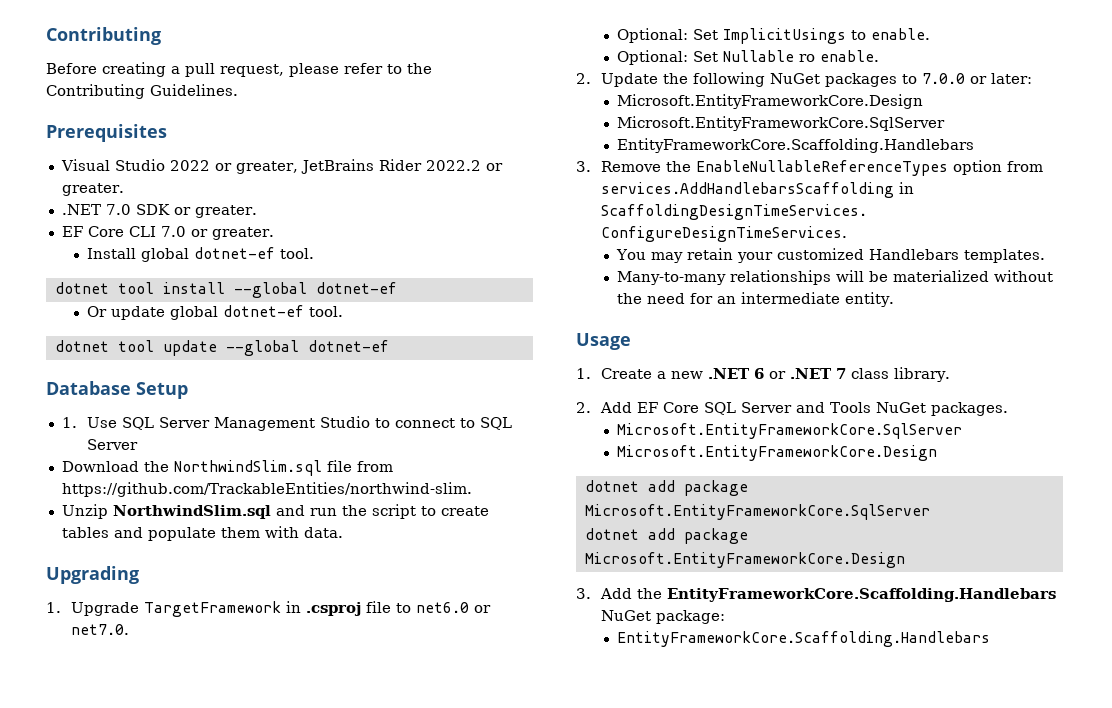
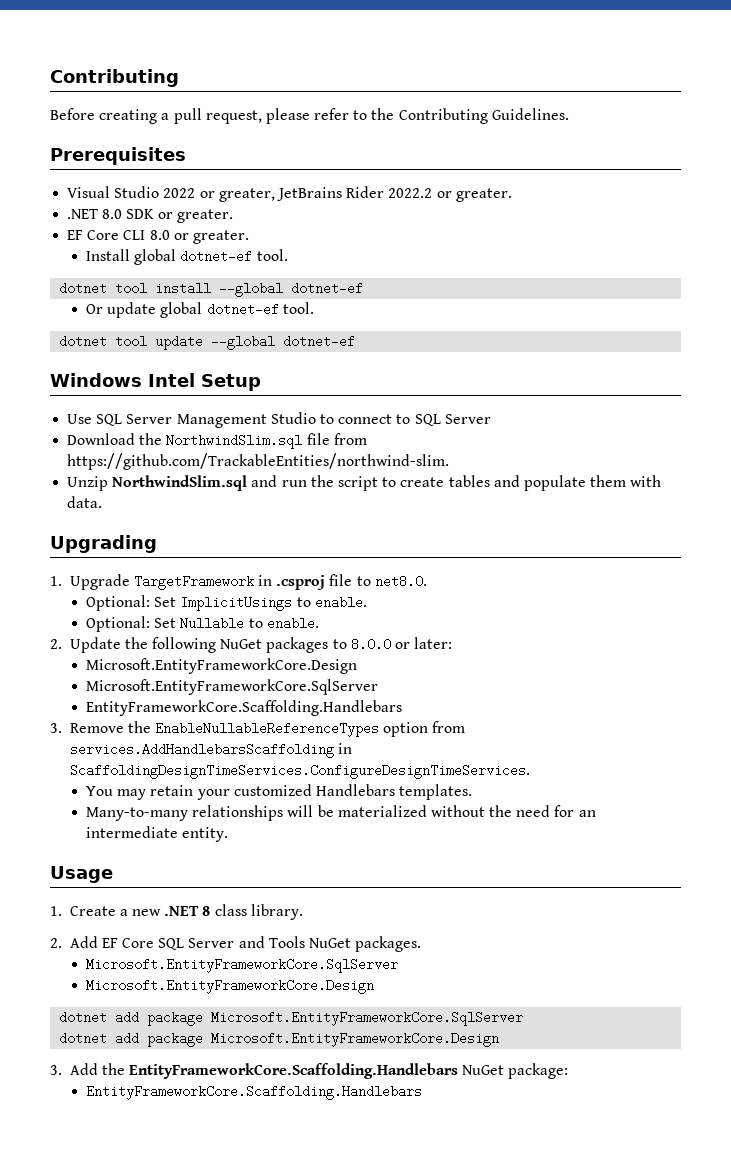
[105,204,131,215] 7.0 -> [102,209,123,219] 8.0
[160,226,186,237] 7.0 -> [149,230,170,240] 8.0
[46,381,131,395] Database -> [50,373,195,387] Windows Intel
[61,417,77,428] 1. -> (261, 382) none
[415,602,491,613] [70,624,129,635] net6.0 or net7.0. -> [374,575,427,588] net8.0.
[798,54,815,62] ro -> [248,618,263,628] to
[921,73,965,84] 7.0.0 -> [350,638,391,651] 8.0.0
[753,368,846,379] 6 or .NET 7 -> [202,906,211,916] 8

